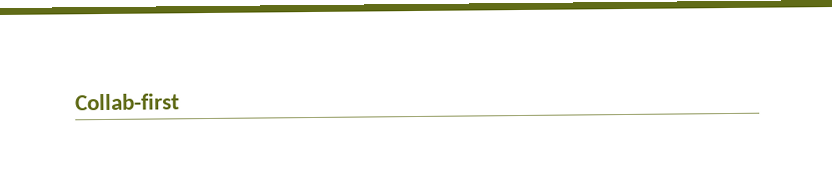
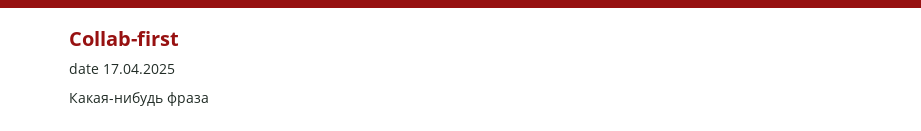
(180, 102) none -> [69,63,175,74] [69,92,209,106] // date 17.04.2025 // Какая-нибудь фраза

